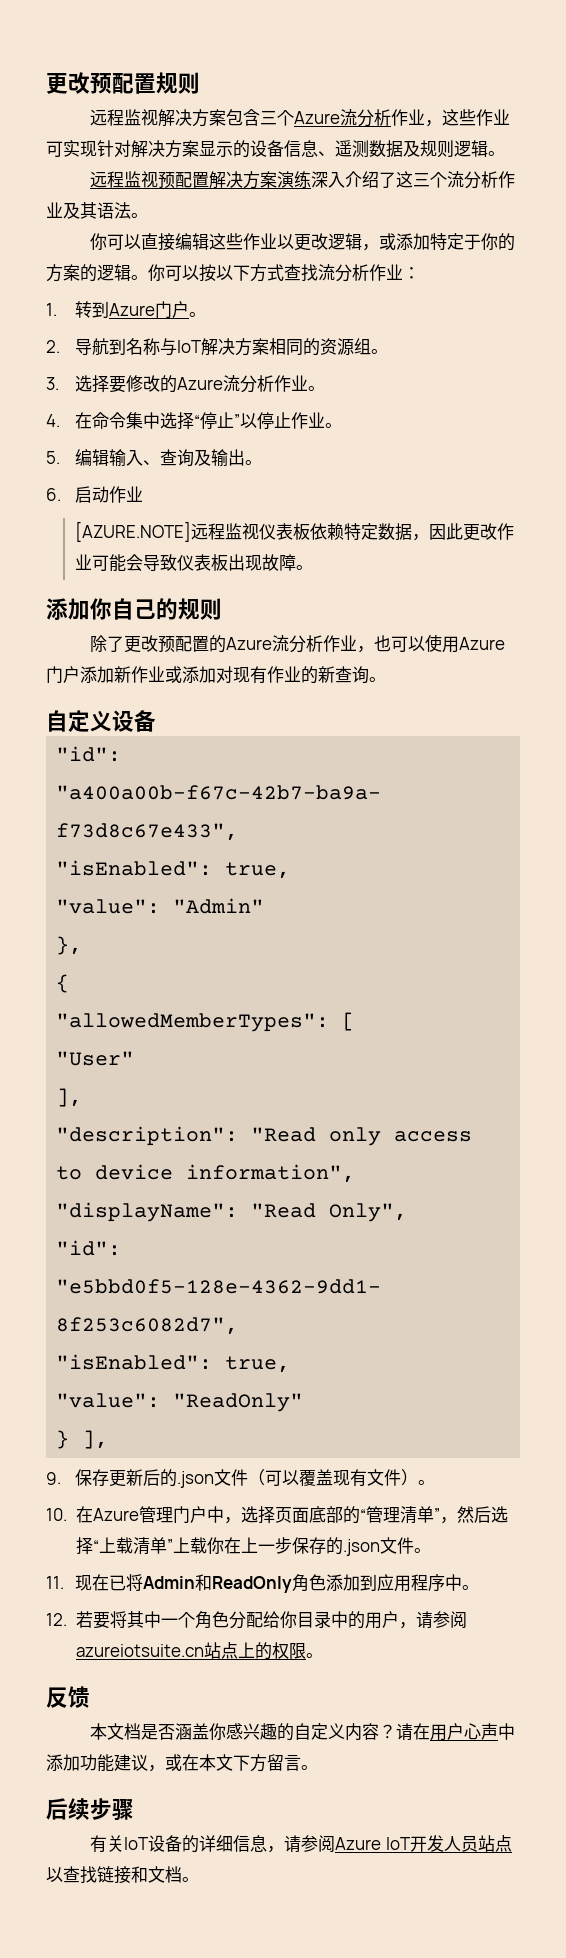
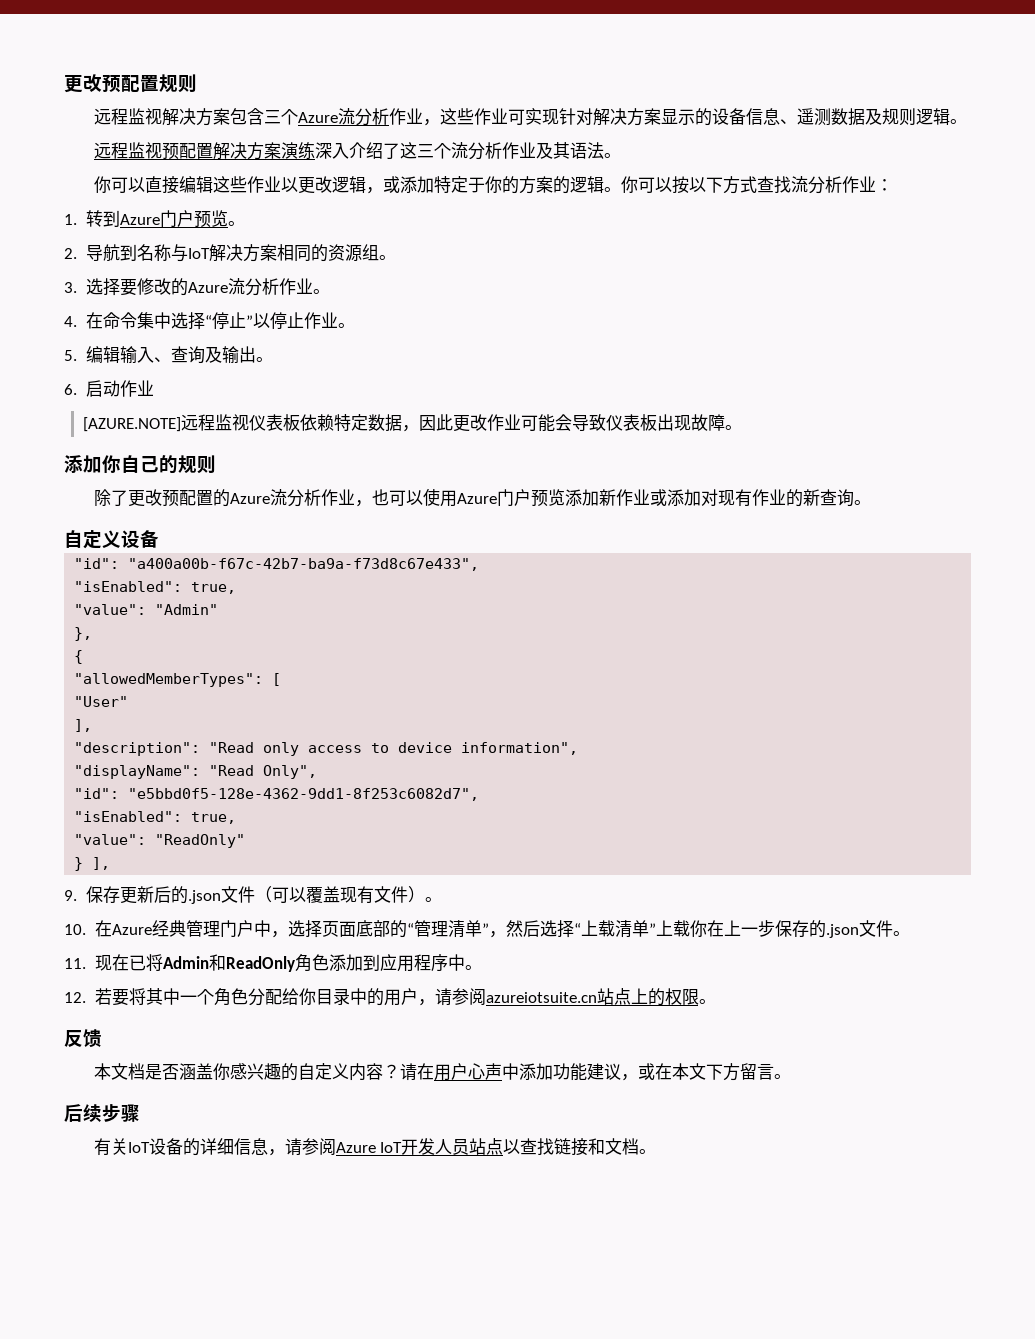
(189, 309) none -> [193,210,228,228] 预览
(80, 674) none -> [530,489,565,507] 预览
(139, 1514) none -> [151,920,186,937] 经典

